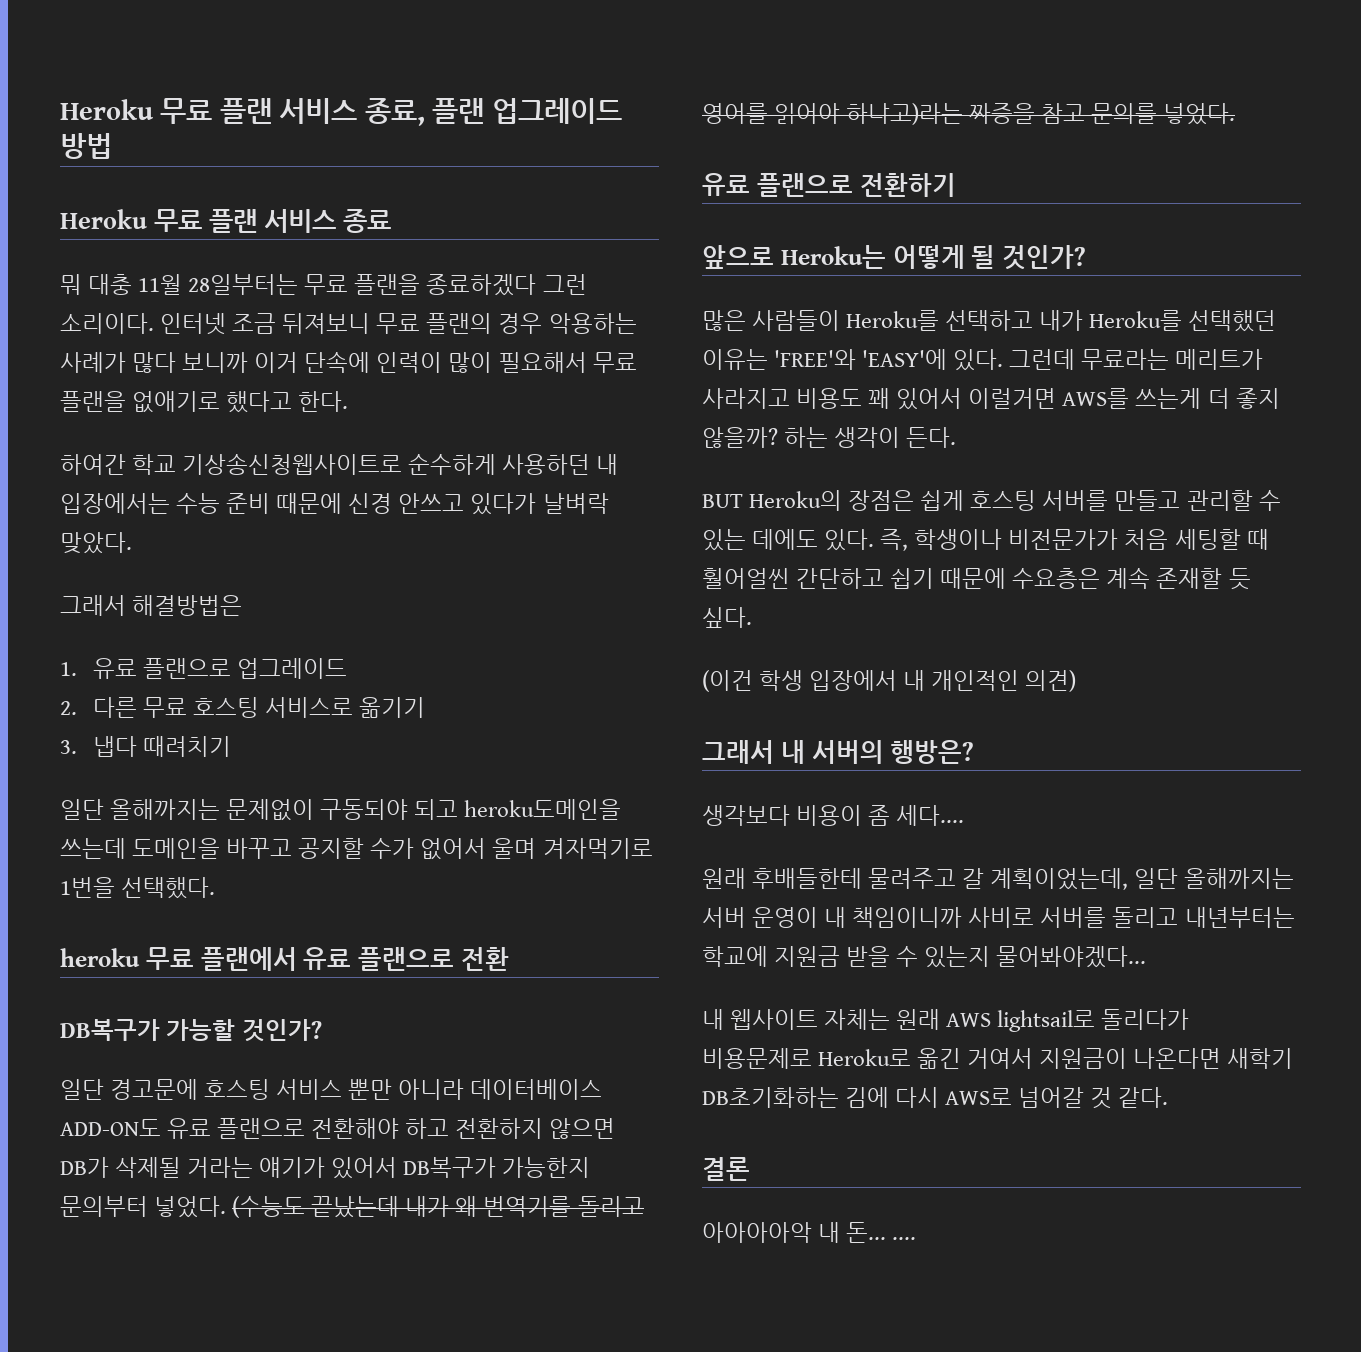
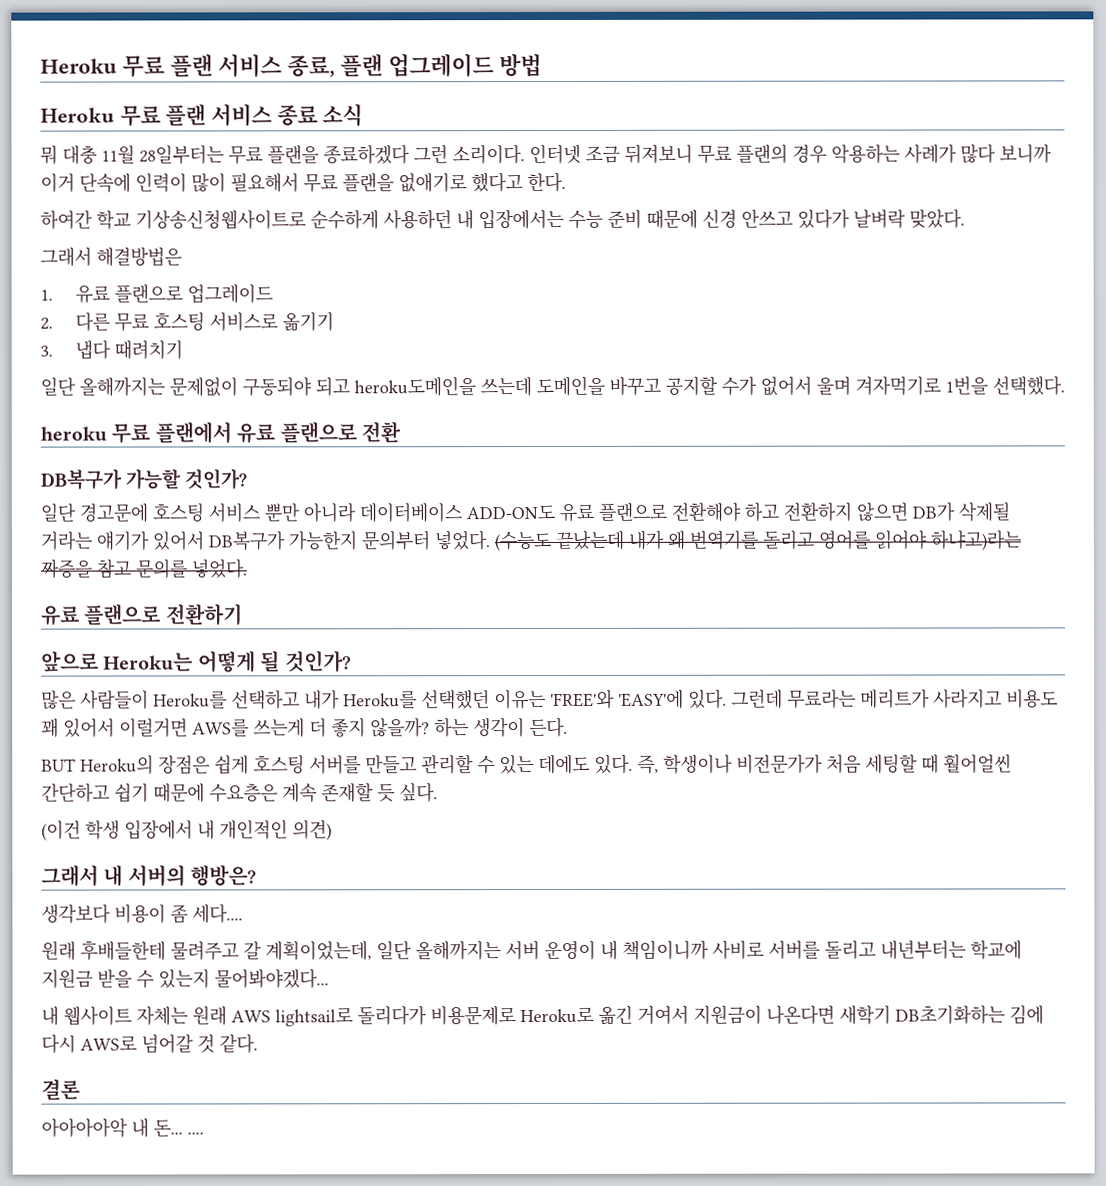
(392, 221) none -> [322,103,364,127] 소식

